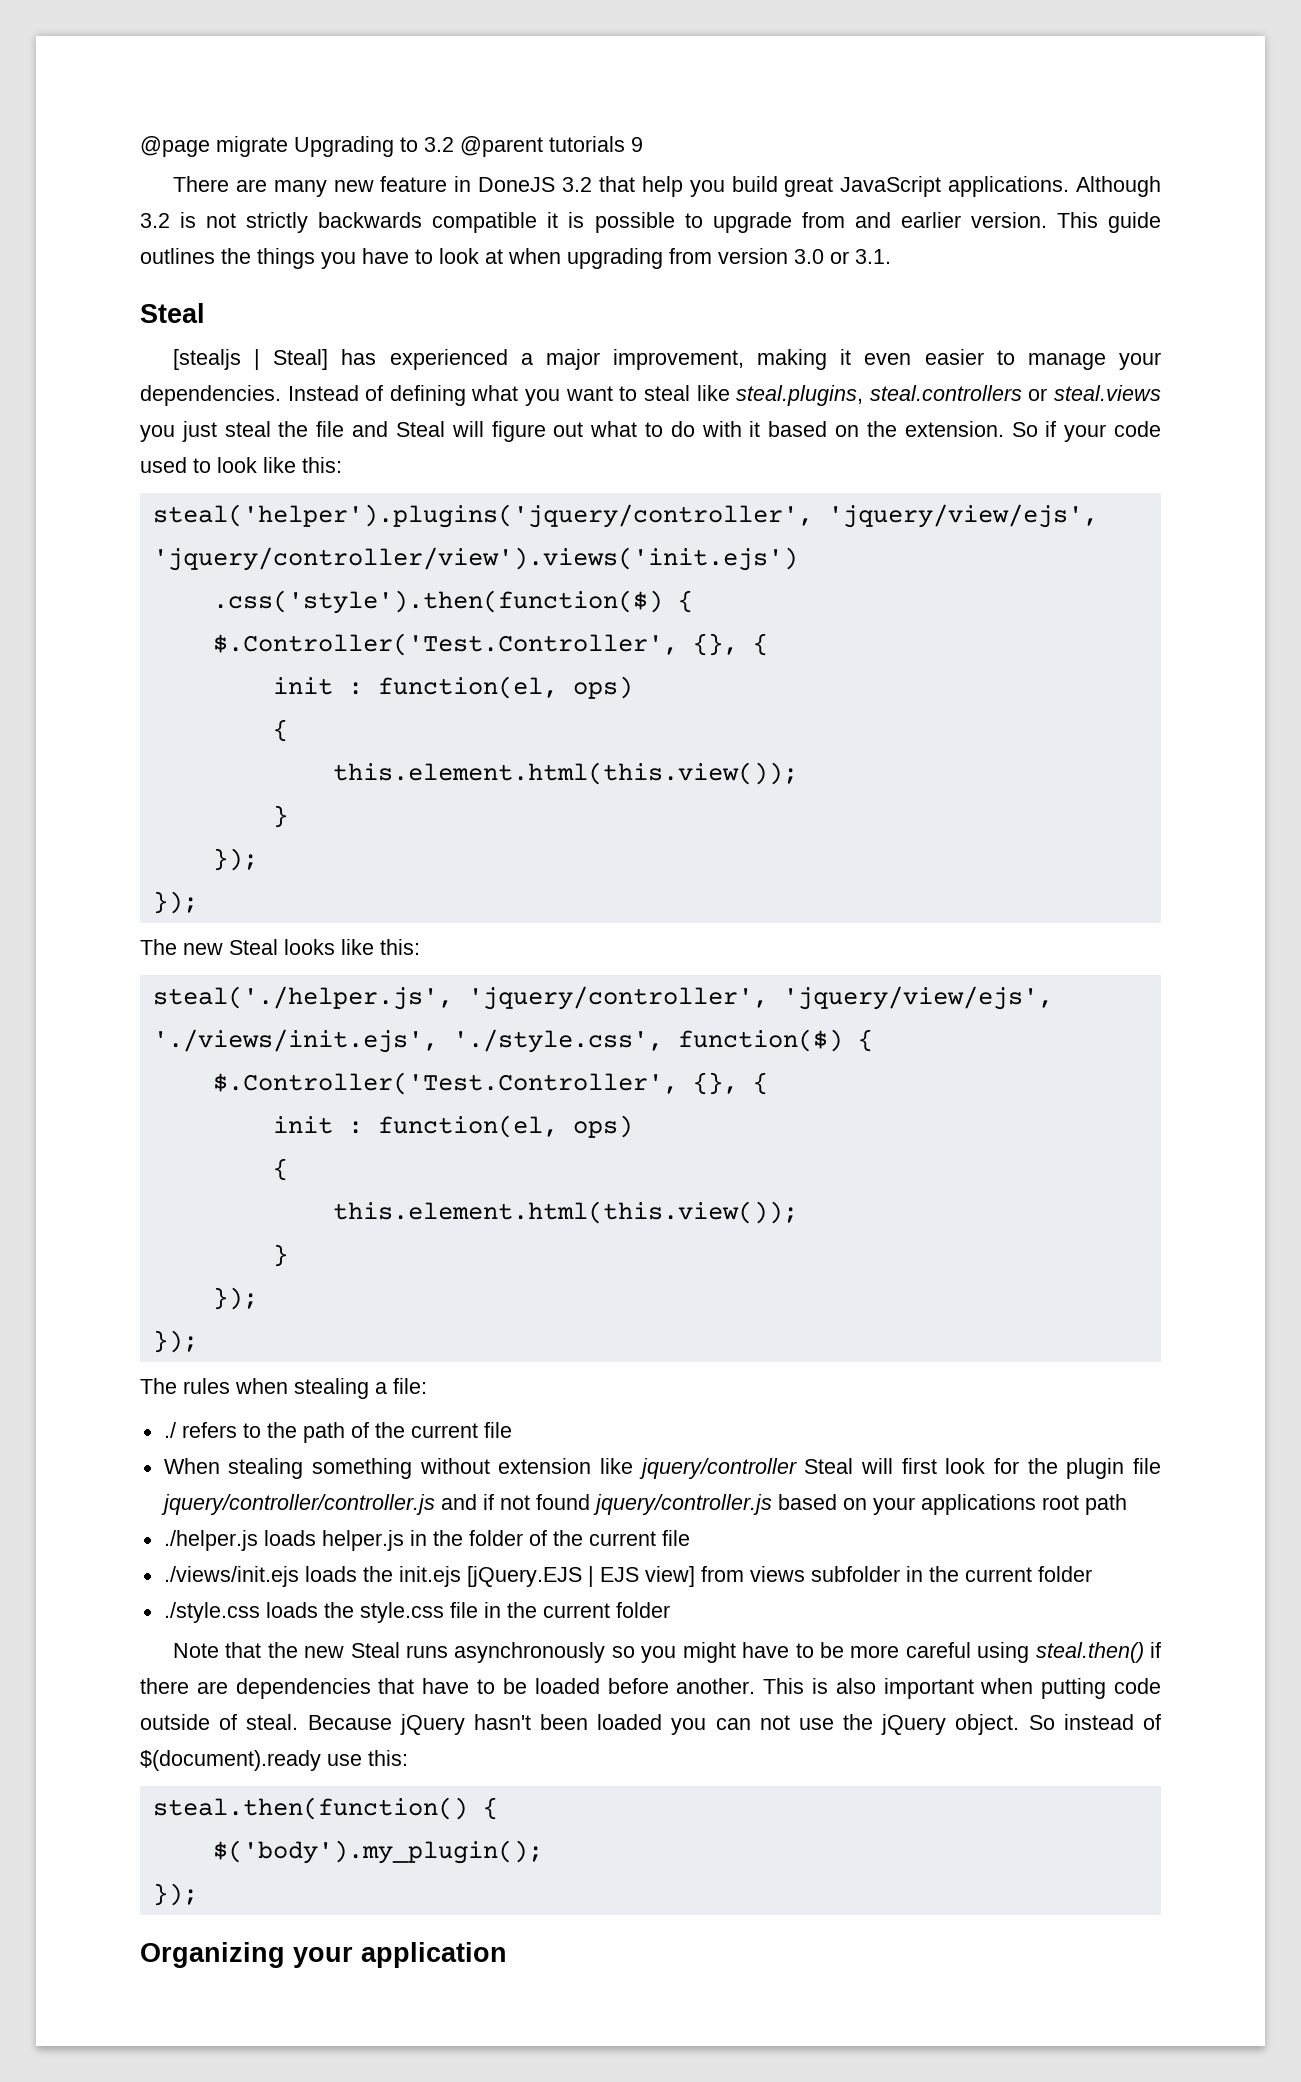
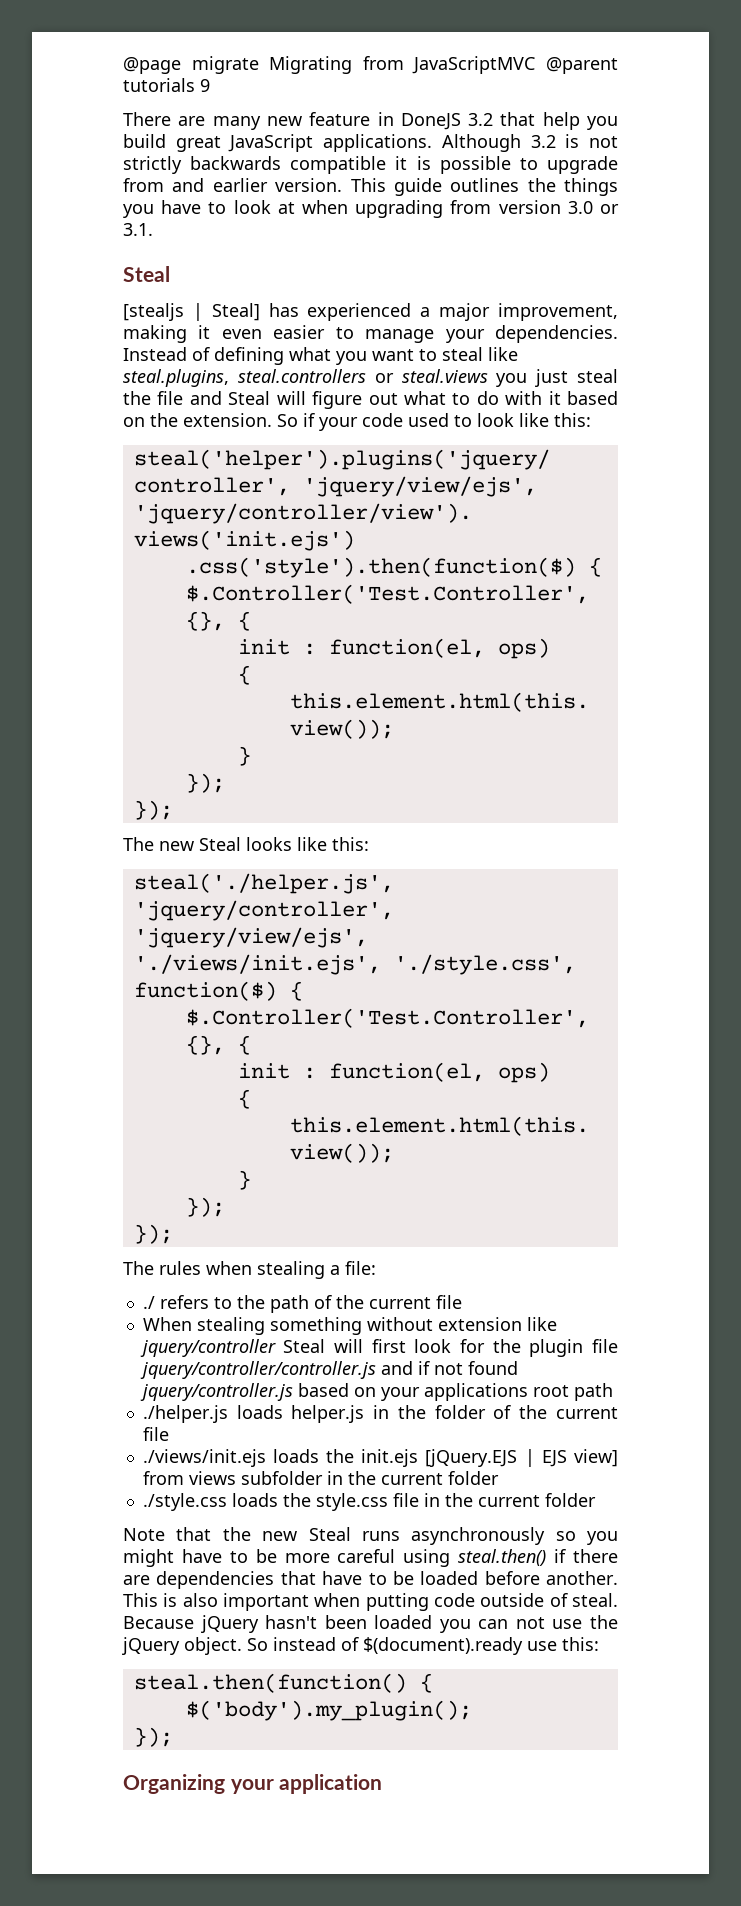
[294,136,454,157] Upgrading to 3.2 -> [269,56,536,74] Migrating from JavaScriptMVC

